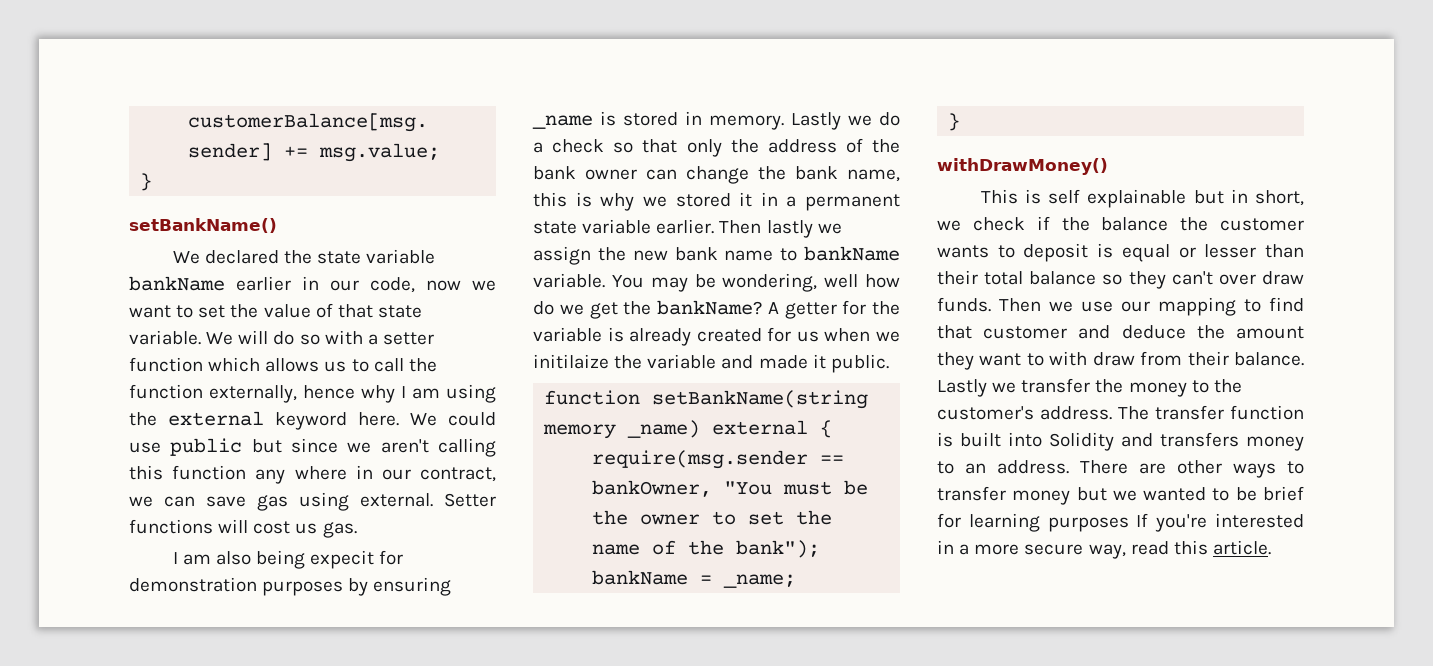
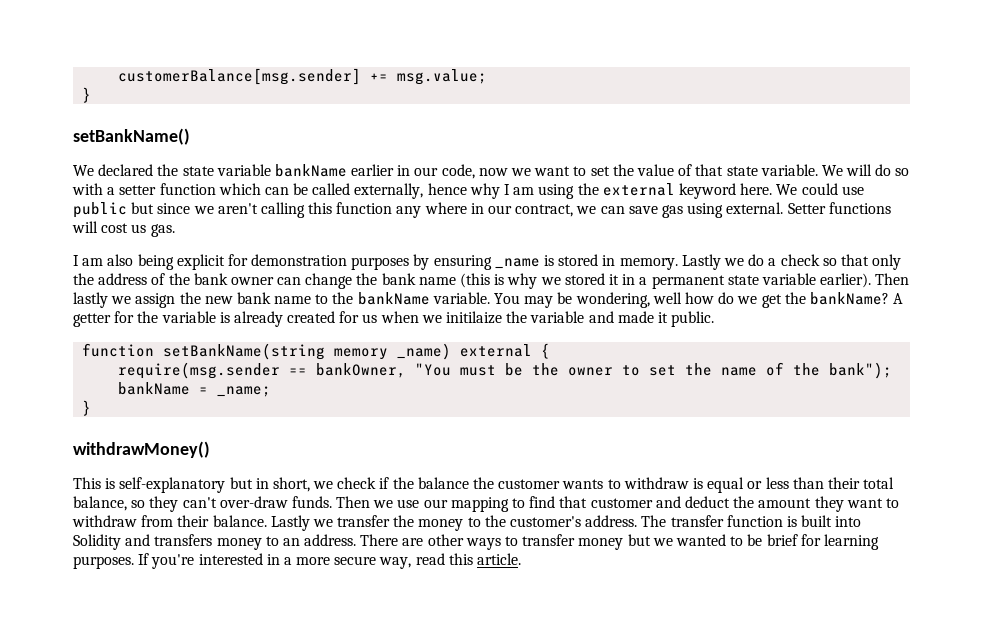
[265,358,437,372] [129,384,203,399] allows us to call the function -> [264,183,351,195] can be called
[310,550,375,569] expecit -> [176,254,225,270] explicit
[847,169,900,182] [533,192,567,207] name, this -> [418,273,491,288] name (this
[656,219,715,234] earlier. -> [820,273,872,288] earlier).
(798, 254) none -> [332,292,354,304] the
[937,158,1108,175] withDrawMoney() -> [73,441,210,458] withdrawMoney()
[1048,189,1187,208] self explainable -> [119,477,226,493] self-explanatory
[1023,243,1089,262] deposit -> [623,477,689,489] withdraw
[1204,244,1257,258] lesser -> [765,477,789,489] less
[1029,271,1097,285] balance -> [73,496,127,511] balance,
[1218,271,1304,285] over draw -> [219,496,288,508] over-draw
[1121,325,1186,339] deduce -> [684,496,730,508] deduct
[1049,351,1135,366] with draw -> [72,515,137,527] withdraw
[1047,517,1129,532] purposes -> [73,556,134,569] purposes.

